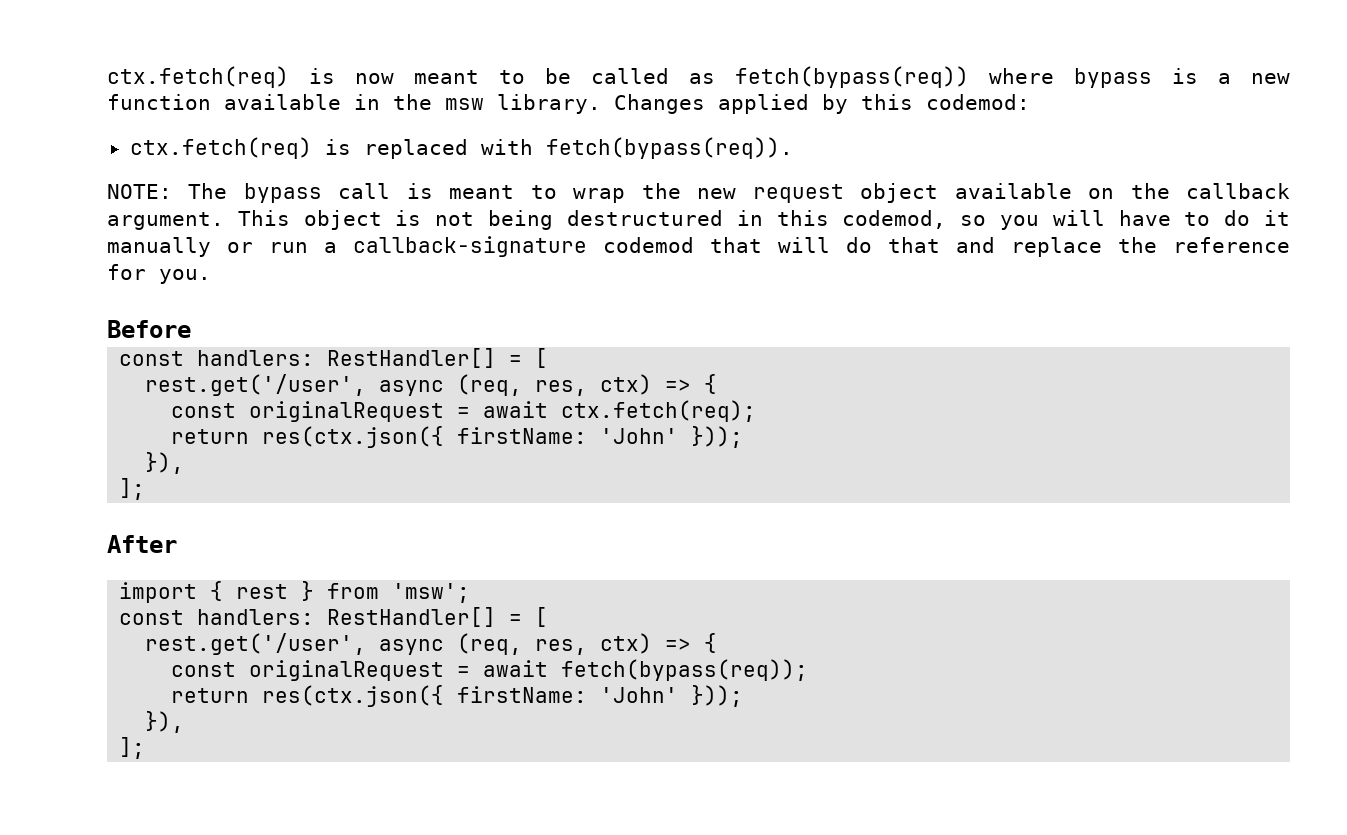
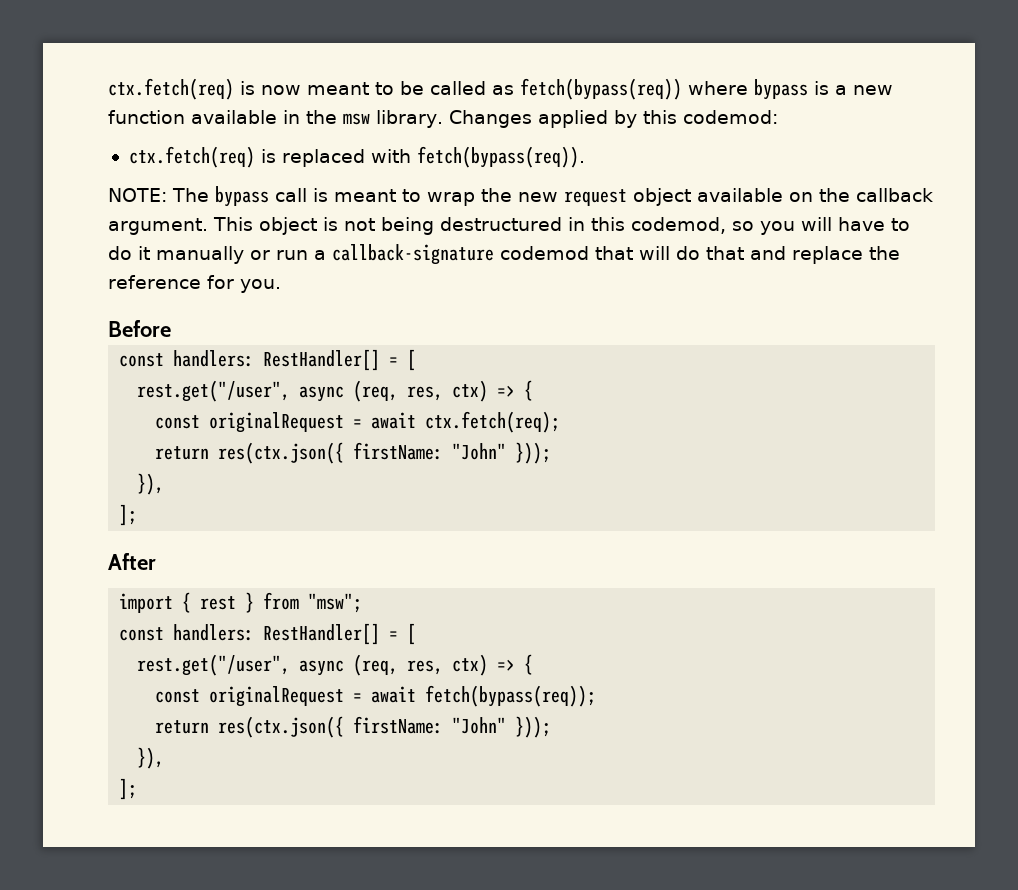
[145,374,367,396] rest.get('/user', -> [137,380,291,402] rest.get("/user",
[600,428,679,444] 'John' -> [452,443,507,460] "John"
[392,583,471,603] [119,607,549,627] [145,633,367,655] 'msw'; // const handlers: RestHandler[] = [ // rest.get('/user', -> [308,593,363,613] [119,623,417,645] [137,654,291,676] "msw"; // const handlers: RestHandler[] = [ // rest.get("/user",
[600,687,679,703] 'John' -> [452,717,507,734] "John"

